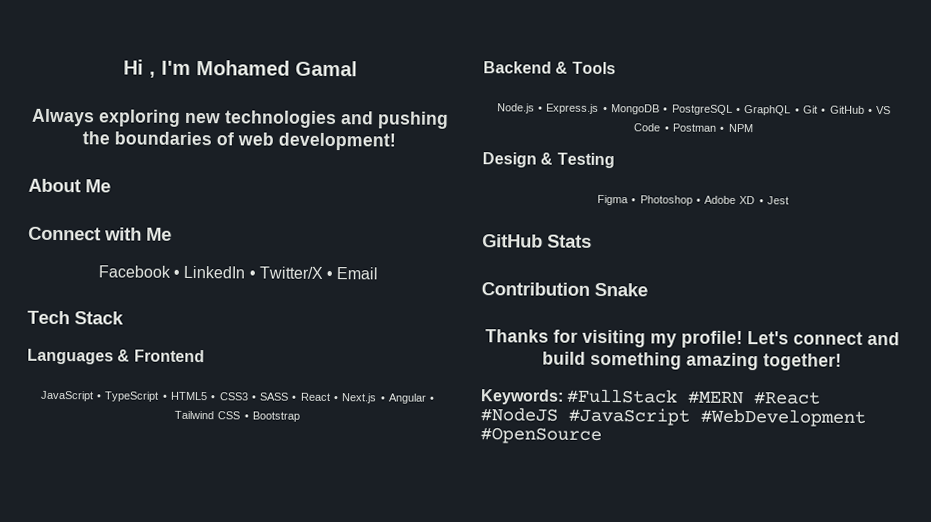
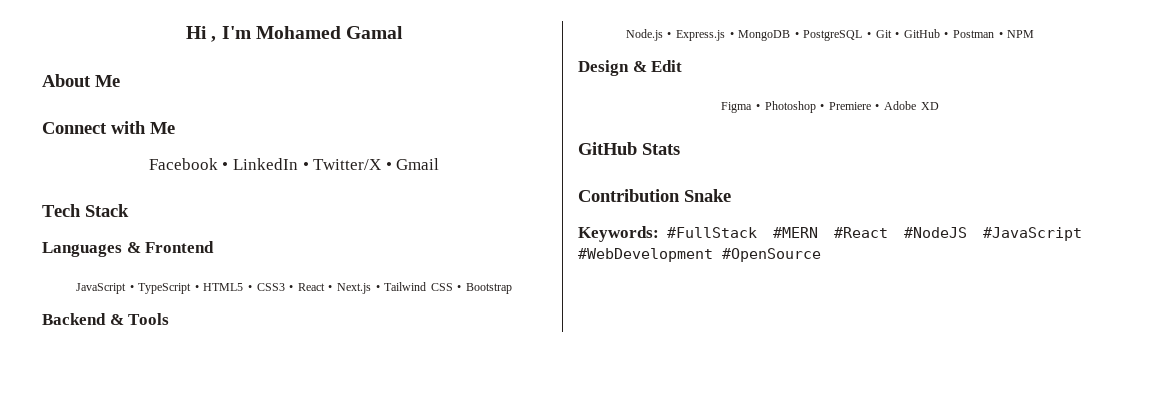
[30,108,449,129] [82,131,396,151] // Always exploring new technologies and pushing the boundaries of web development! -> (404, 32) none
[336,267,379,280] Email -> [396,158,440,170] Gmail
[259,392,298,401] SASS • -> (294, 288) none
[388,393,436,404] Angular • -> (380, 288) none
[744,105,800,116] GraphQL • -> (871, 35) none
[876,106,892,115] [633,123,669,132] VS Code • -> (949, 35) none
[556,152,615,169] Testing -> [651,60,683,72] Edit
(701, 201) none -> [828,102,880,110] Premiere •
[758,196,790,205] • Jest -> (939, 106) none
[484,329,900,349] [542,351,842,371] // Thanks for visiting my profile! Let's connect and build something amazing together! -> (731, 195) none

